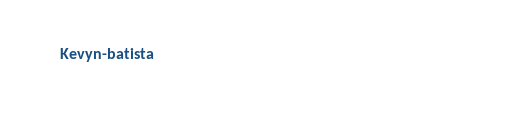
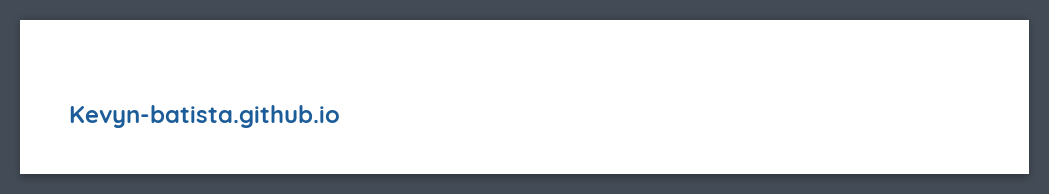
[60,48,154,62] Kevyn-batista -> [69,105,340,128] Kevyn-batista.github.io

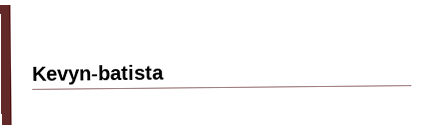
[69,105,340,128] Kevyn-batista.github.io -> [32,64,165,85] Kevyn-batista

